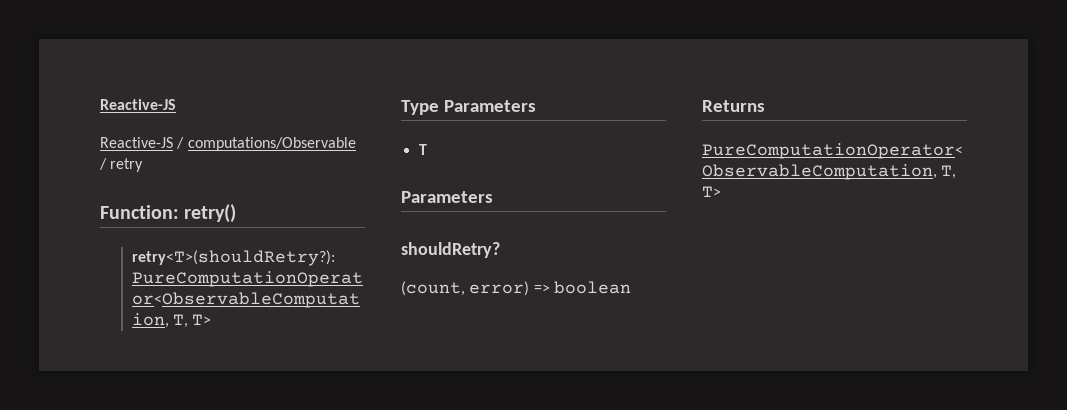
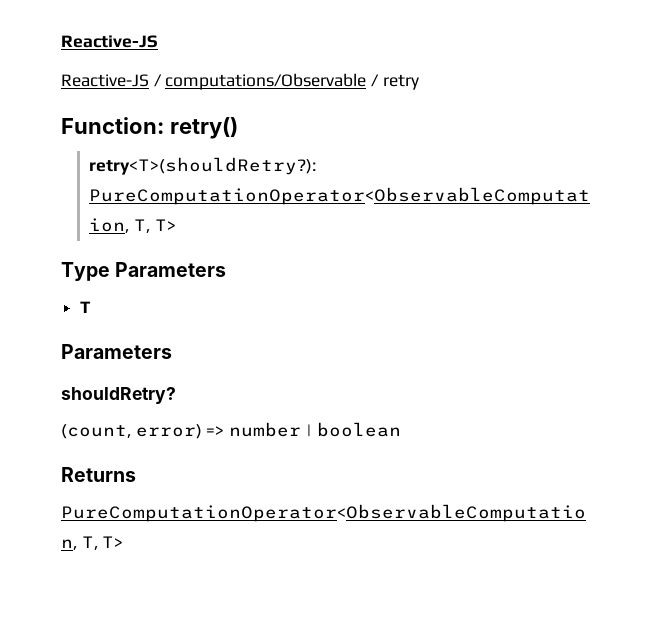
(550, 288) none -> [229,422,312,437] number |

